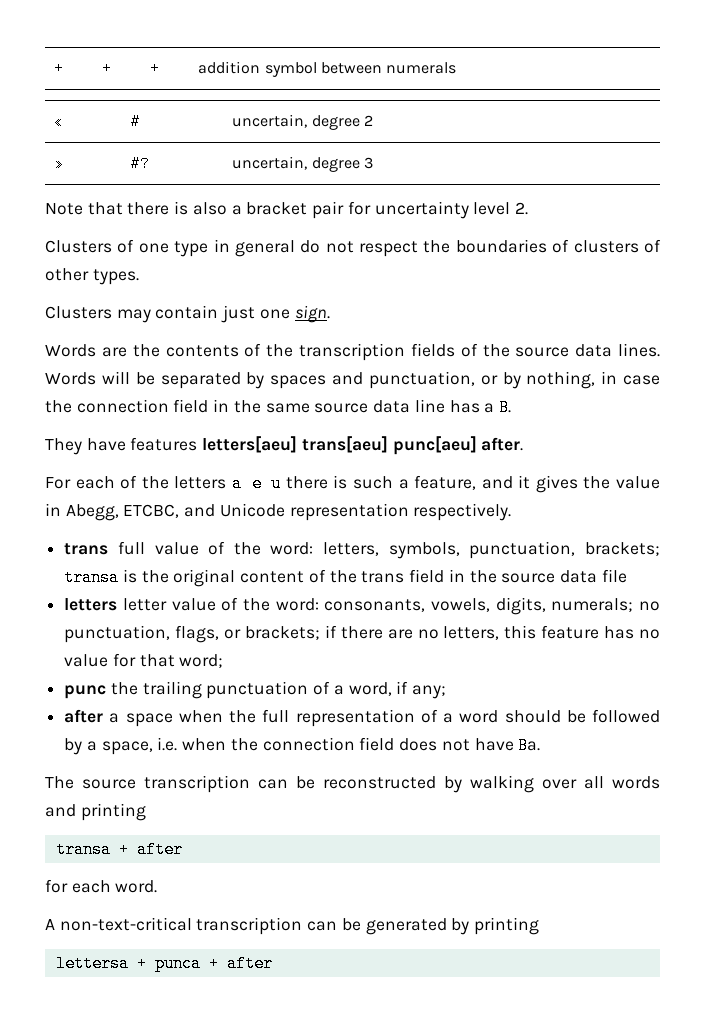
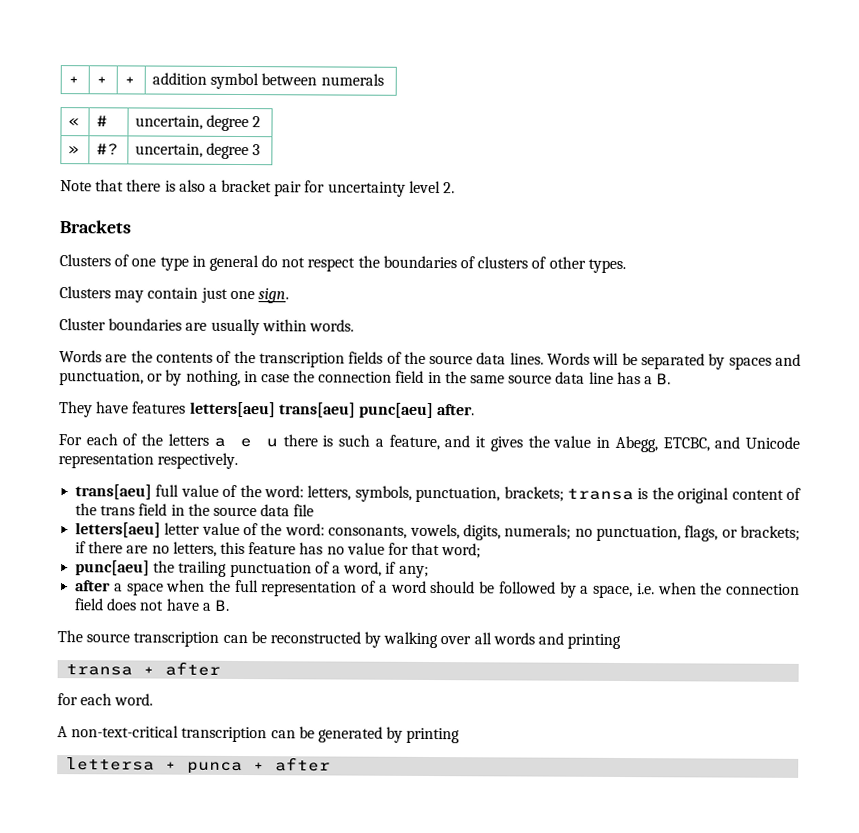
(528, 208) none -> [59,220,132,234] // Brackets
(330, 314) none -> [59,318,354,336] // Cluster boundaries are usually within words.
[64,543,109,555] trans -> [75,484,153,500] trans[aeu]
[64,598,118,611] letters -> [75,522,162,538] letters[aeu]
[64,685,107,699] punc -> [75,560,151,576] punc[aeu]
[518,737,541,754] Ba. -> [201,599,230,611] a B.

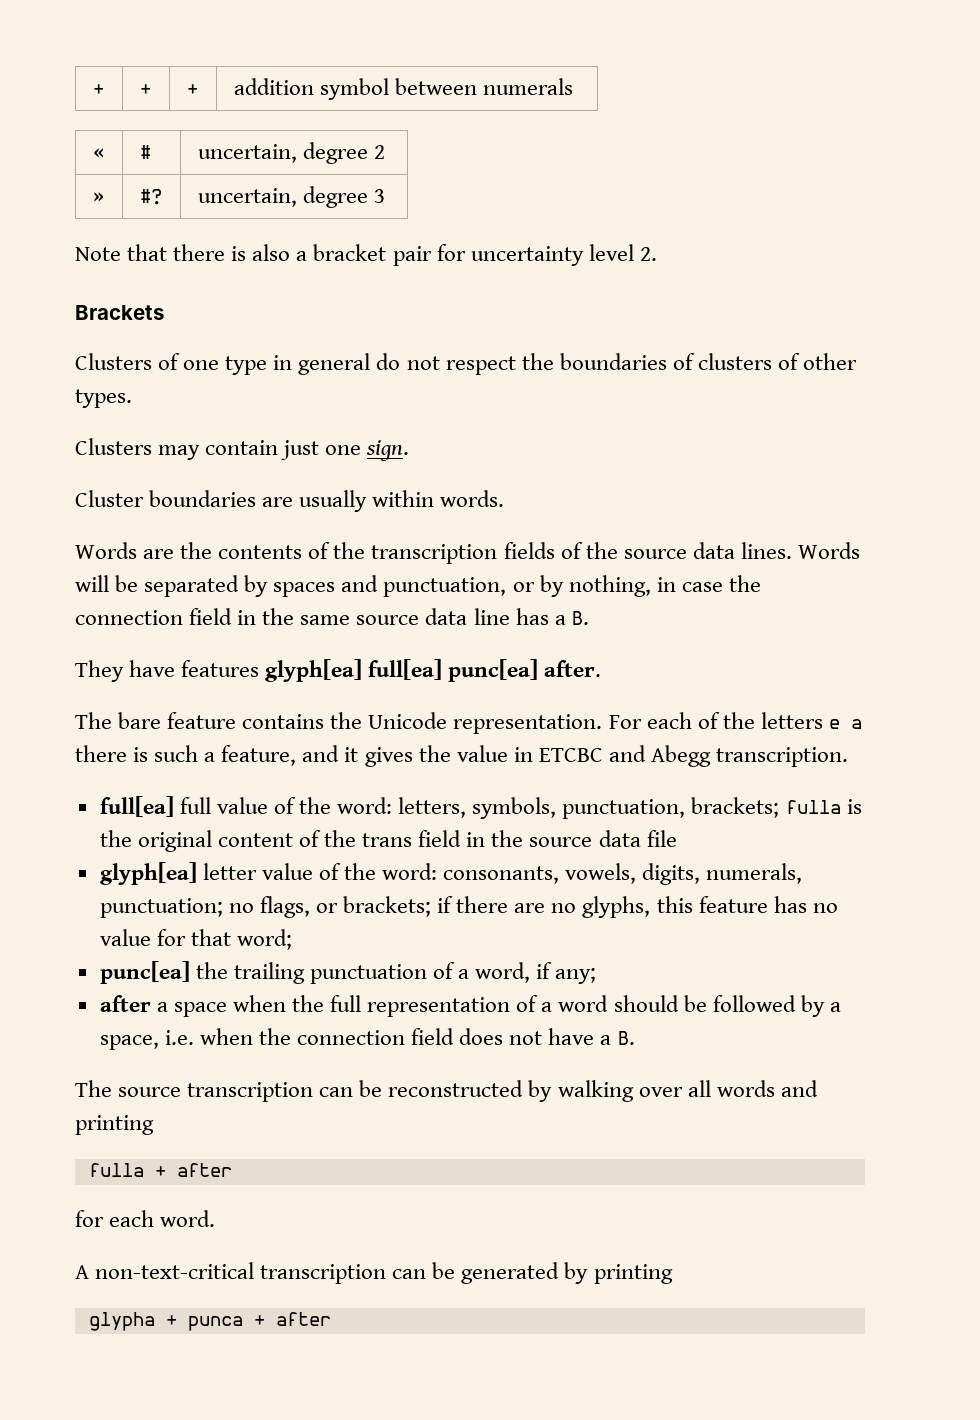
[188,401,476,419] letters[aeu] trans[aeu] punc[aeu] after. // -> [265,659,602,682] [75,712,603,734] glyph[ea] full[ea] punc[ea] after. // The bare feature contains the Unicode representation.
[213,437,278,448] a e u -> [828,719,862,729] e a
[614,435,800,453] [58,452,239,470] [75,484,153,500] Abegg, ETCBC, and Unicode representation respectively. // trans[aeu] -> [538,745,849,767] [99,796,174,817] ETCBC and Abegg transcription. // full[ea]
[567,488,635,501] transa -> [785,800,841,814] fulla
[75,522,162,538] letters[aeu] -> [99,862,197,885] glyph[ea]
[504,524,681,542] numerals; no punctuation, -> [706,863,803,884] [99,898,254,918] numerals, punctuation; no
[172,541,217,557] letters, -> [582,896,651,918] glyphs,
[75,560,151,576] punc[aeu] -> [99,961,190,984] punc[ea]
[66,664,134,676] transa -> [88,1163,144,1177] fulla
[66,757,156,771] lettersa -> [88,1312,155,1331] glypha

